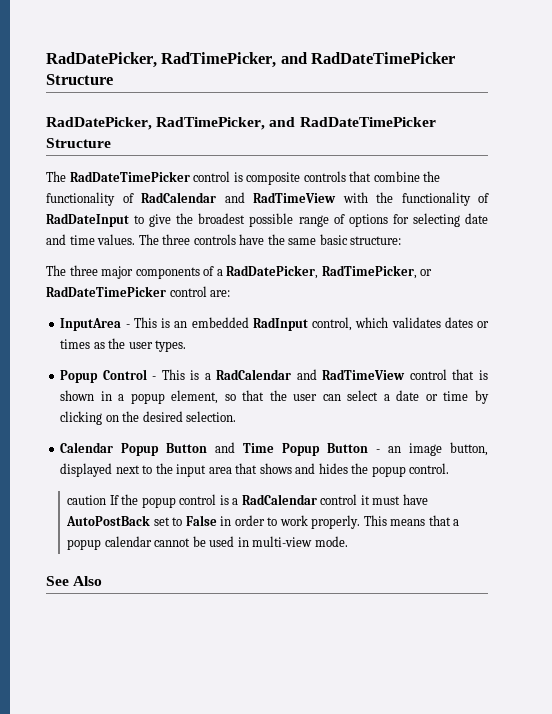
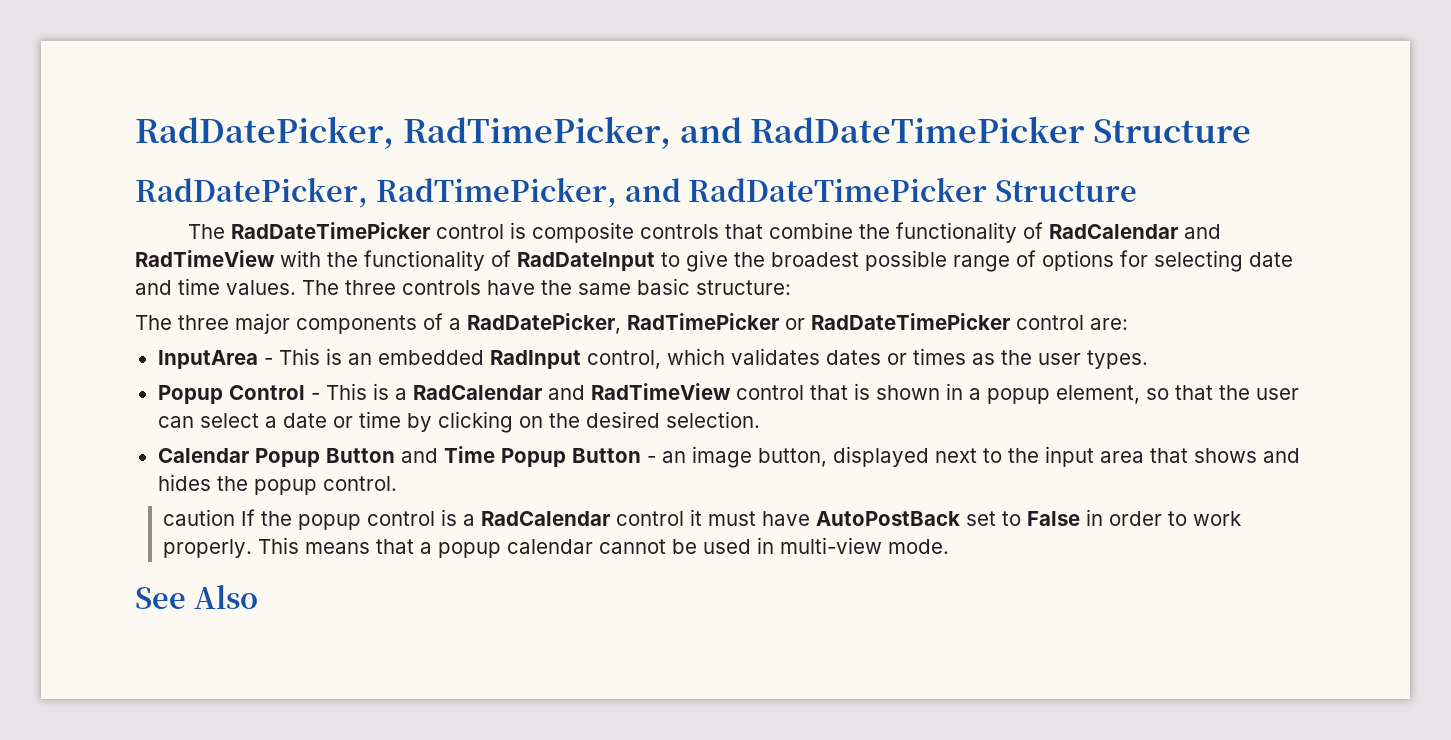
[321,265,417,279] RadTimePicker, -> [627,313,779,330] RadTimePicker

